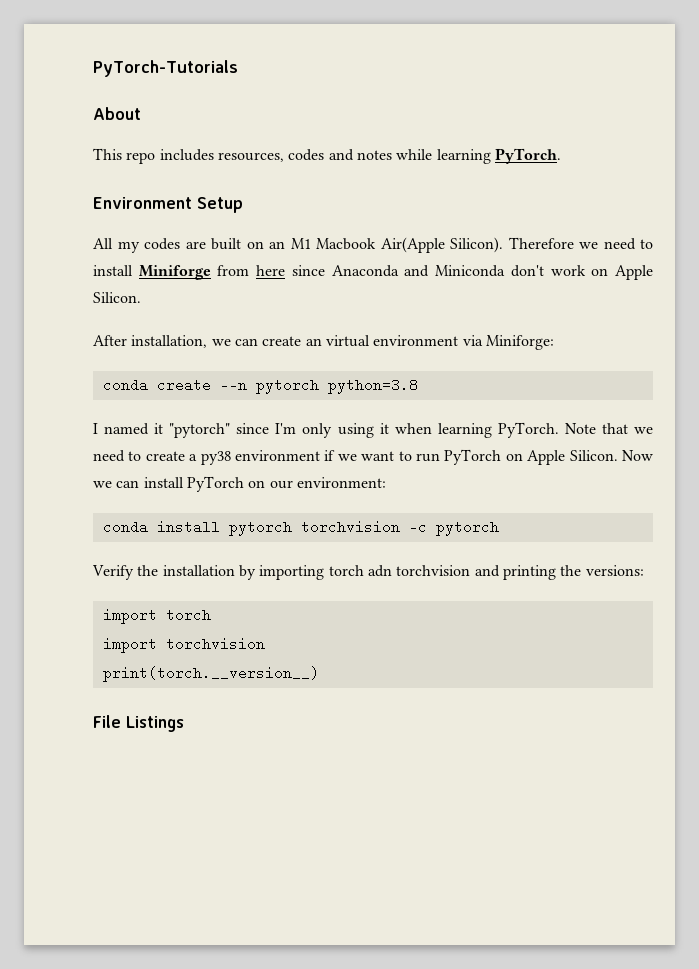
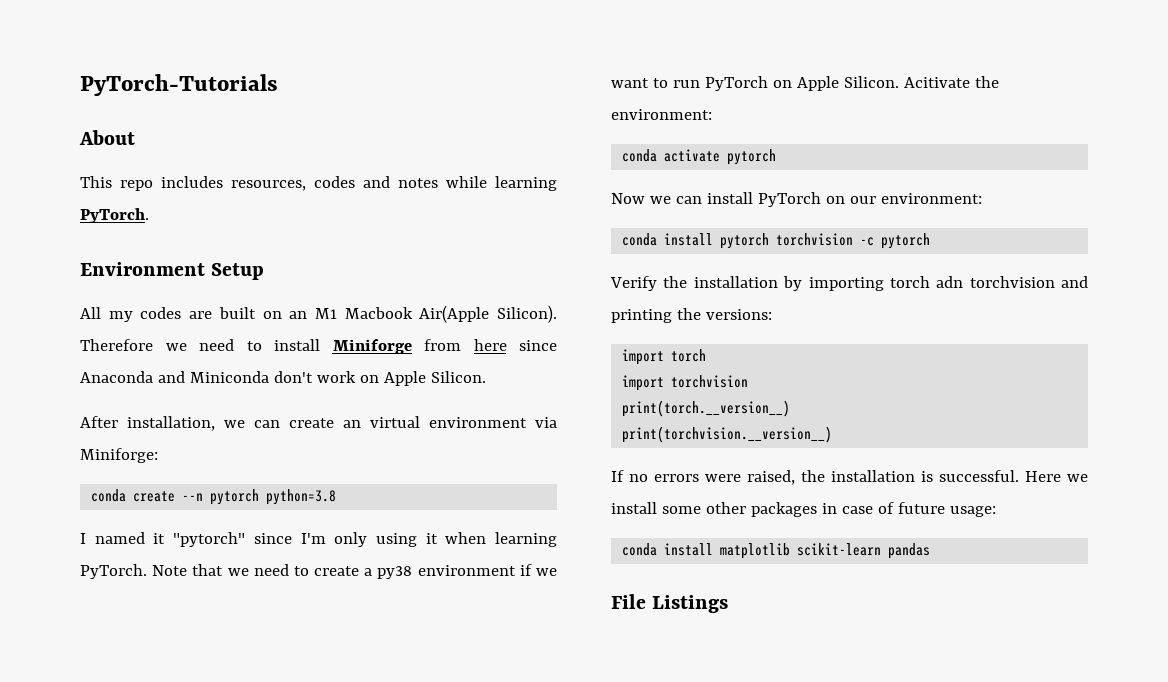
(618, 455) none -> [903,76,999,88] [611,109,712,120] [622,149,777,165] Acitivate the environment: // conda activate pytorch //
(319, 674) none -> [622,426,833,443] [611,470,1088,485] [611,502,996,517] [622,543,931,559] // print(torchvision.__version__) // If no errors were raised, the installation is successful. Here we install some other packages in case of future usage: // conda install matplotlib scikit-learn pandas

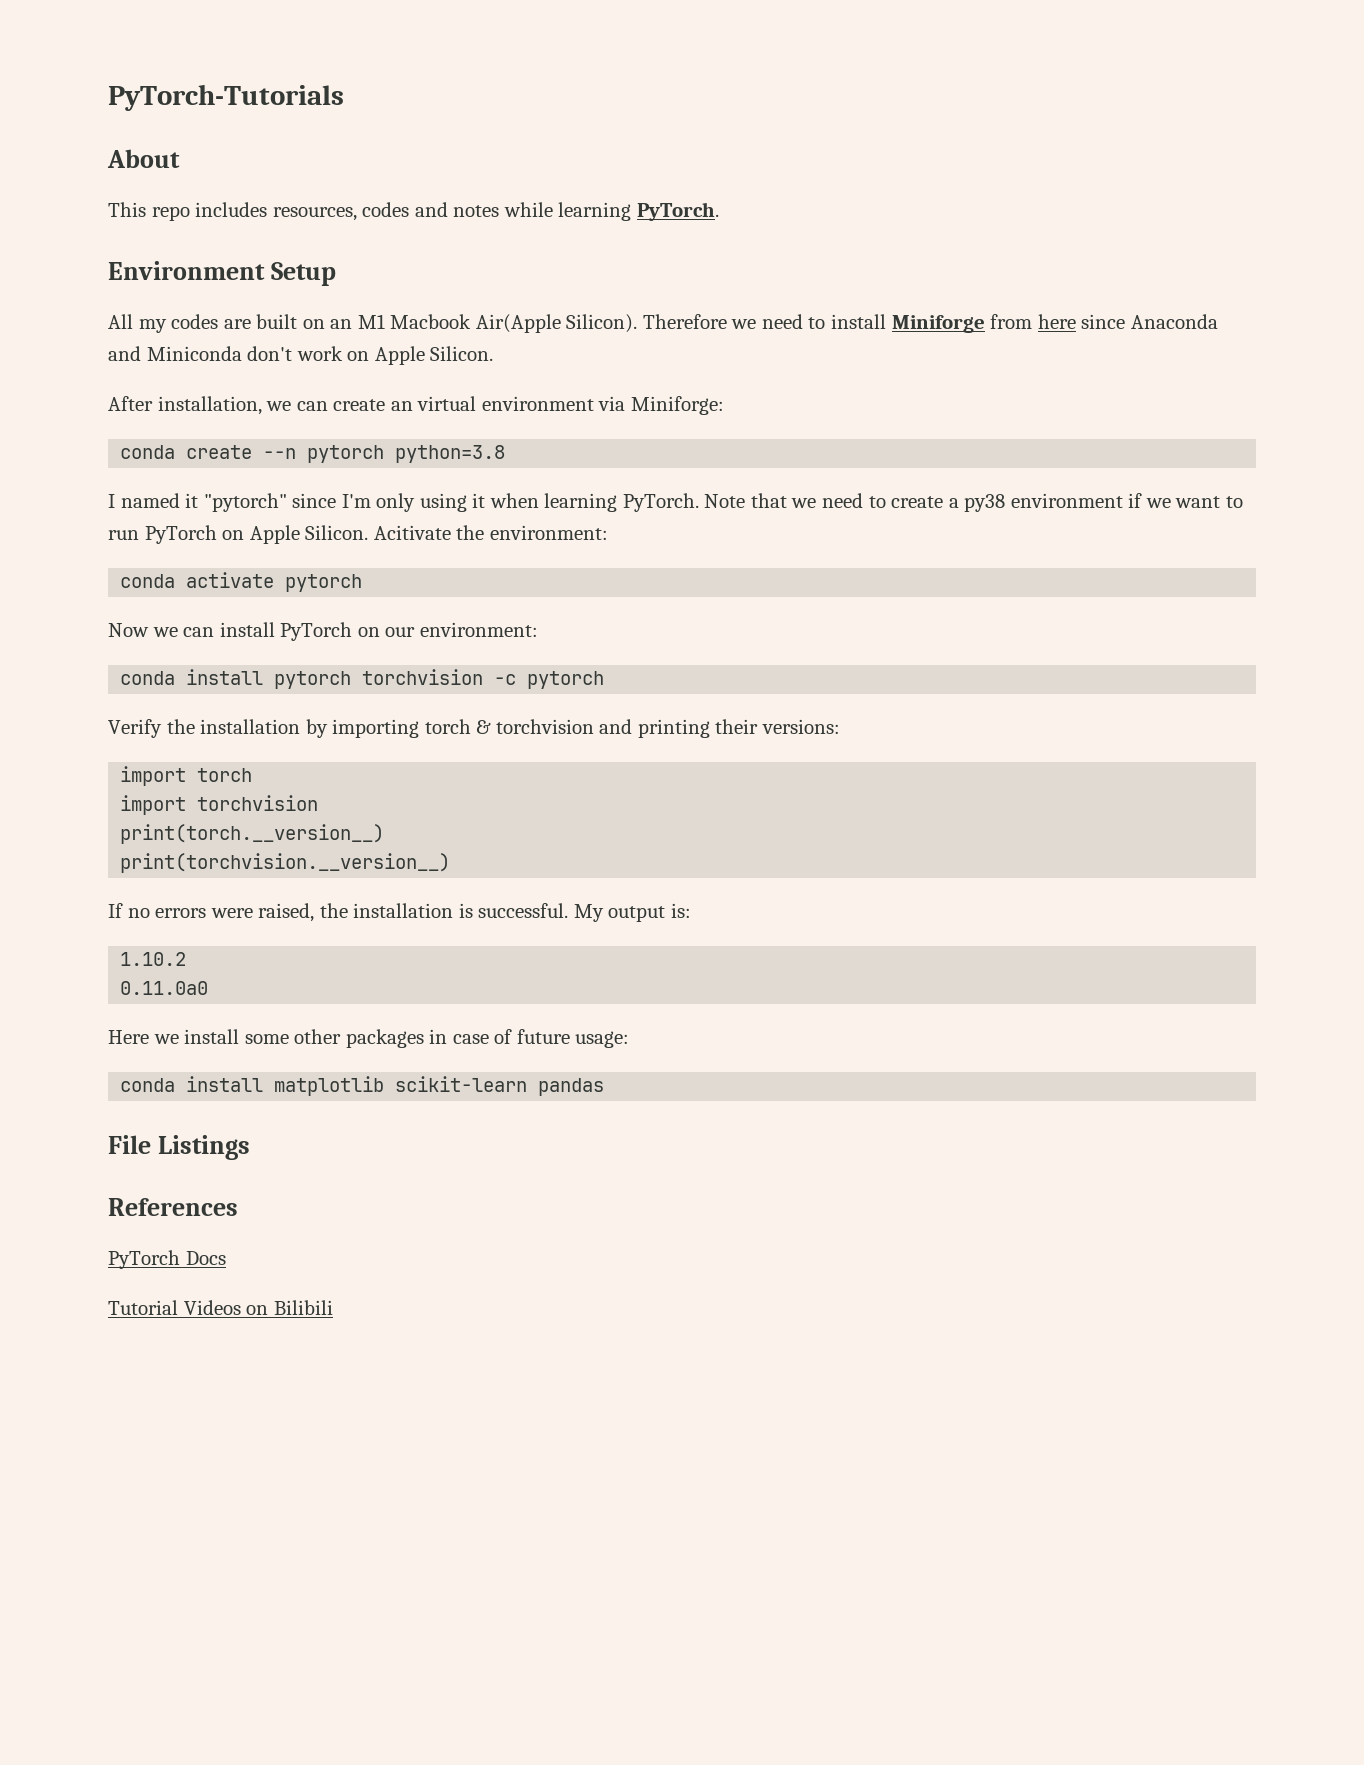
[936,276,964,288] adn -> [476,720,492,734] &
[676,308,701,320] the -> [715,719,759,734] their
(1019, 476) none -> [573,903,691,922] [120,952,187,966] [120,981,209,995] My output is: // 1.10.2 // 0.11.0a0 //
(729, 604) none -> [108,1198,238,1216] [108,1250,226,1269] [108,1300,333,1315] // References // PyTorch Docs // Tutorial Videos on Bilibili

